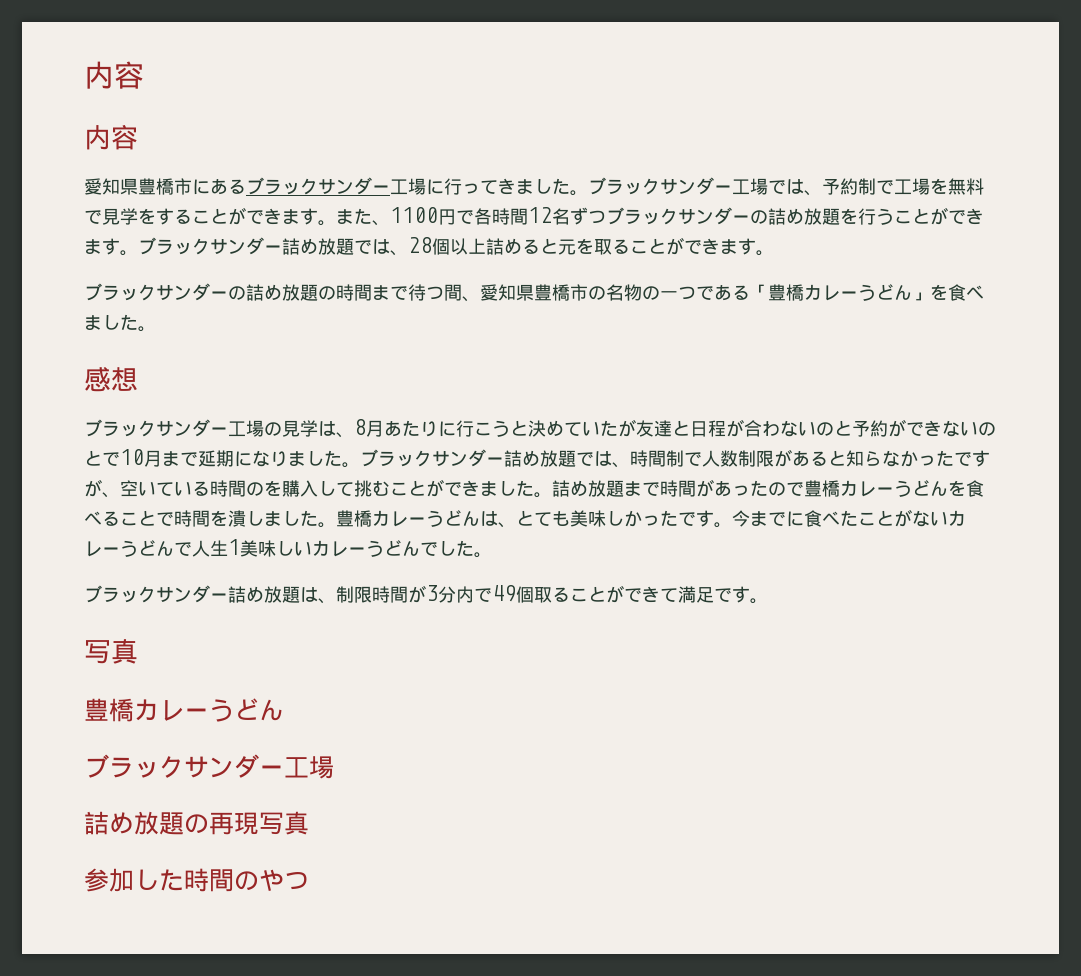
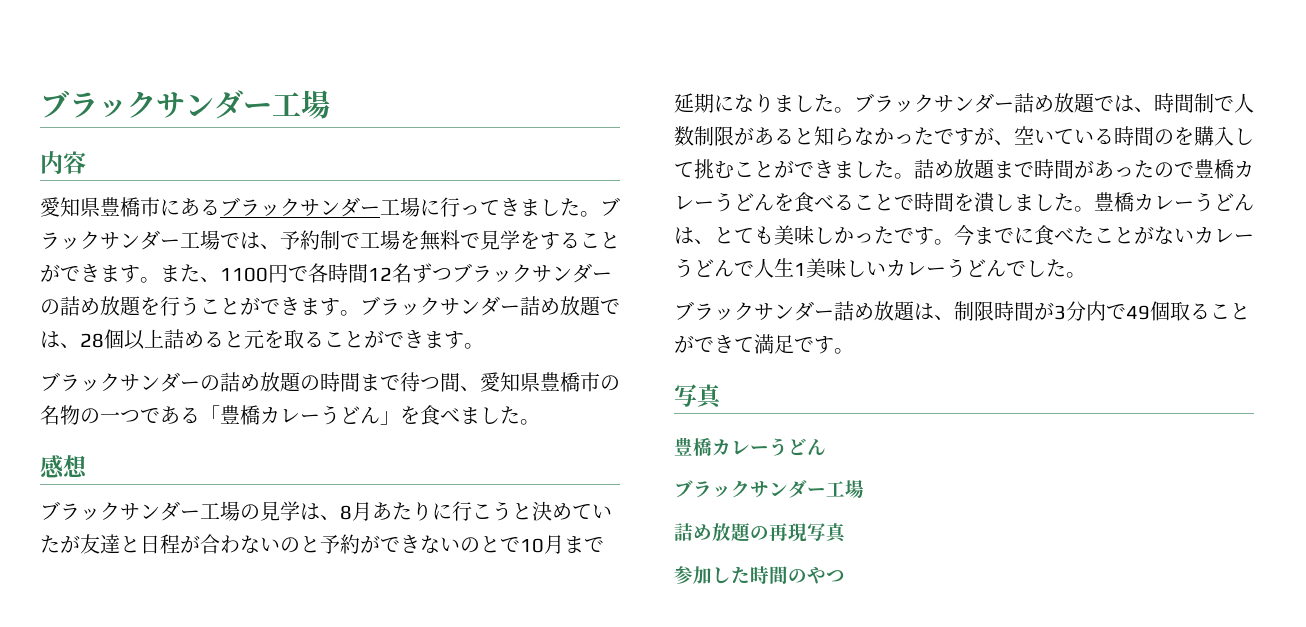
[84,61,144,89] 内容 -> [40,90,330,119] ブラックサンダー工場

